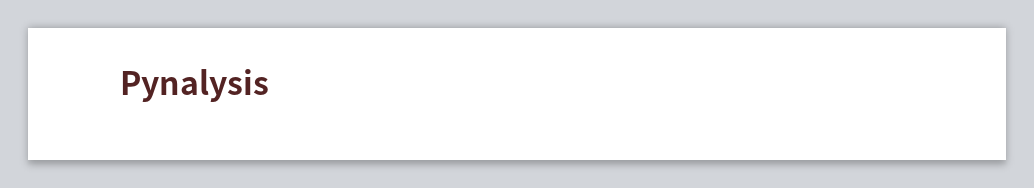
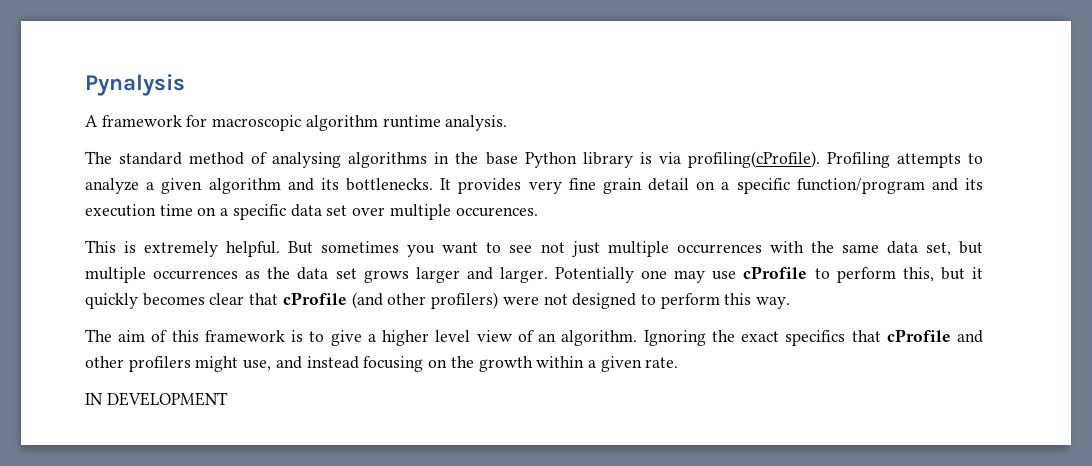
(269, 85) none -> [85,115,508,131] [85,151,983,168] [85,178,983,194] [85,204,538,220] [85,240,984,257] [85,266,983,283] [85,292,791,309] [85,329,983,346] [85,356,679,372] [85,392,228,406] // A framework for macroscopic algorithm runtime analysis. // The standard method of analysing algorithms in the base Python library is via profiling(cProfile). Profiling attempts to analyze a given algorithm and its bottlenecks. It provides very fine grain detail on a specific function/program and its execution time on a specific data set over multiple occurences. // This is extremely helpful. But sometimes you want to see not just multiple occurrences with the same data set, but multiple occurrences as the data set grows larger and larger. Potentially one may use cProfile to perform this, but it quickly becomes clear that cProfile (and other profilers) were not designed to perform this way. // The aim of this framework is to give a higher level view of an algorithm. Ignoring the exact specifics that cProfile and other profilers might use, and instead focusing on the growth within a given rate. // IN DEVELOPMENT

